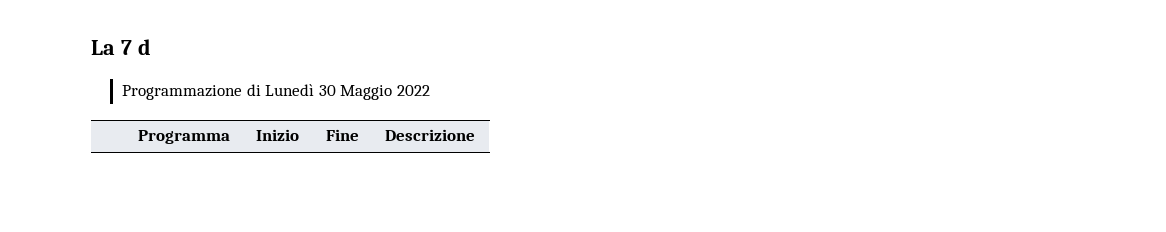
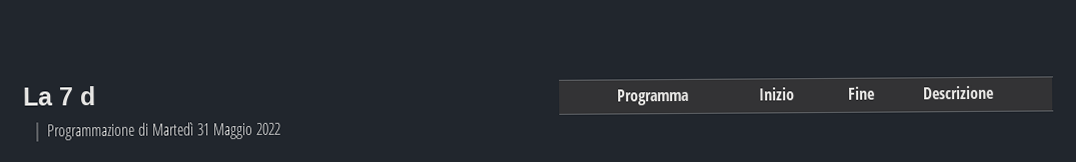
[265,84,336,96] Lunedì 30 -> [151,122,211,136] Martedì 31

